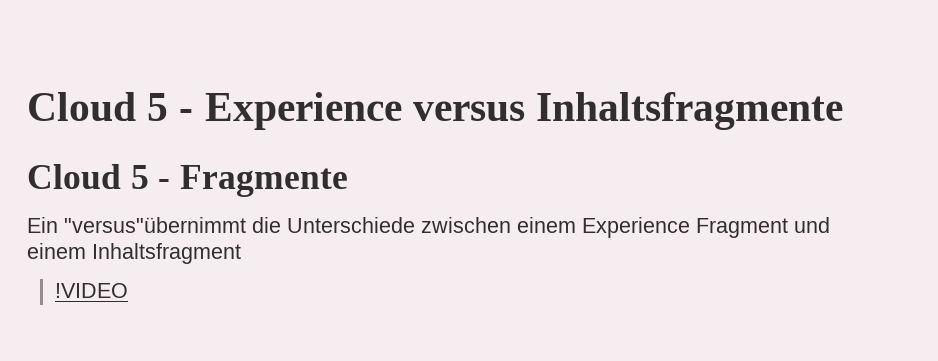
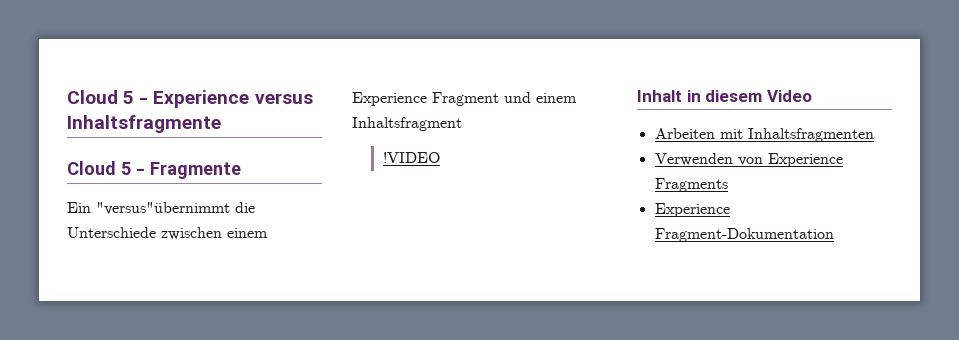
(129, 290) none -> [637,90,812,102] [654,128,874,142] [654,153,843,167] [654,178,728,192] [654,203,730,217] [654,228,834,242] // Inhalt in diesem Video // Arbeiten mit Inhaltsfragmenten // Verwenden von Experience Fragments // Experience Fragment-Dokumentation

